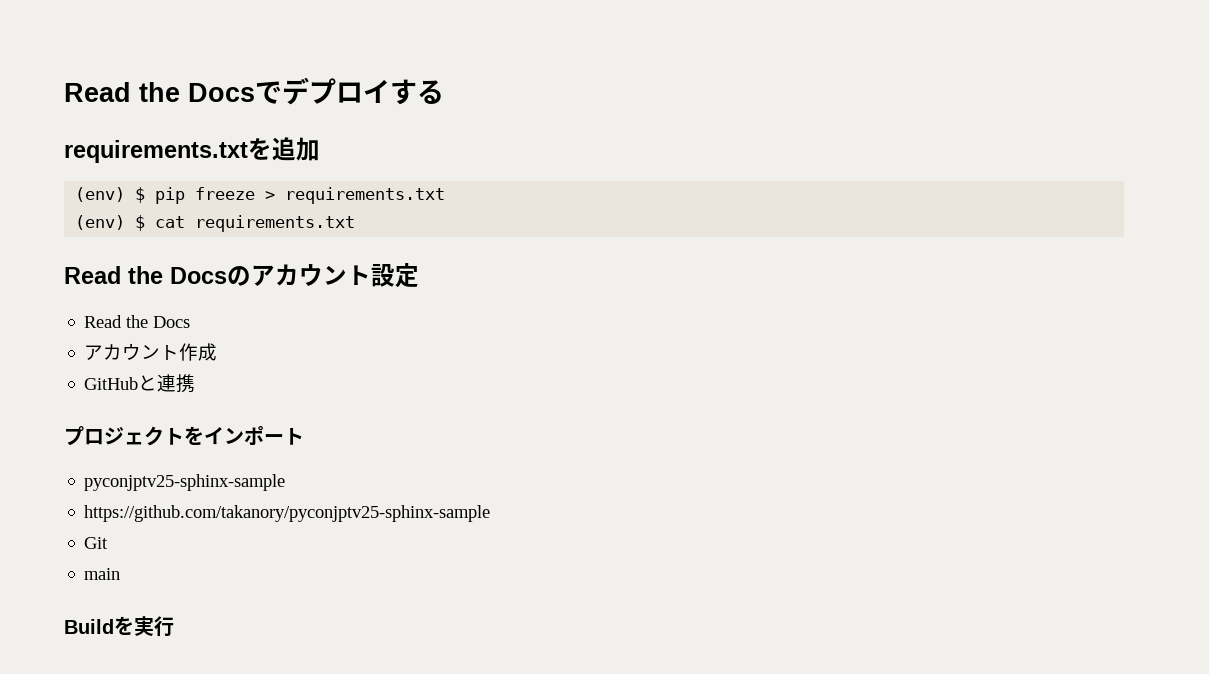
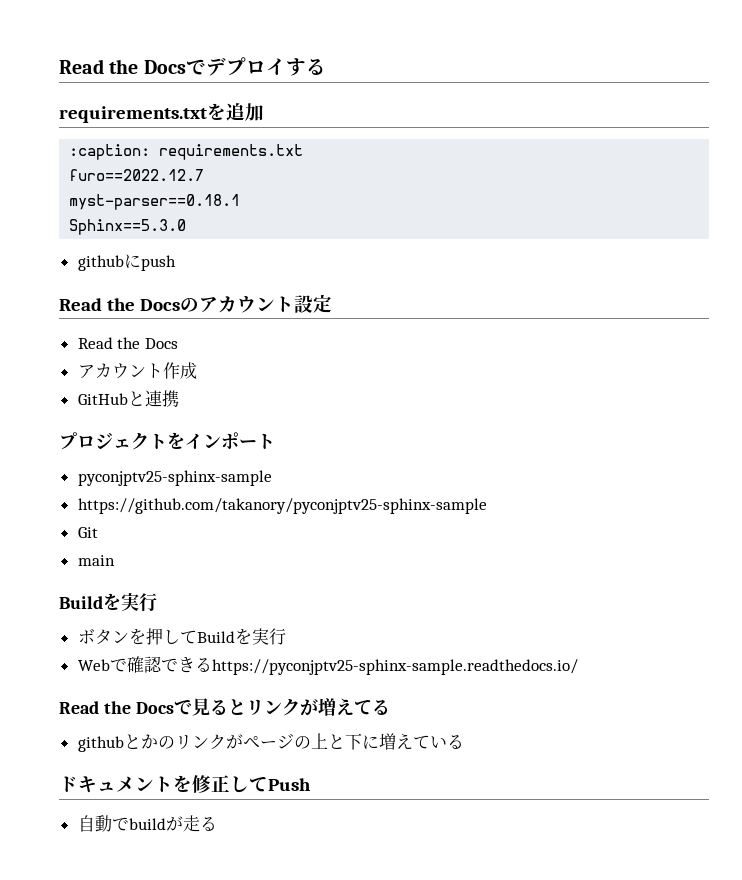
[75,187,446,204] [75,215,356,232] (env) $ pip freeze > requirements.txt // (env) $ cat requirements.txt -> [69,144,304,160] [69,169,205,181] [69,194,241,210] [69,219,187,235] [77,254,176,271] :caption: requirements.txt // furo==2022.12.7 // myst-parser==0.18.1 // Sphinx==5.3.0 // githubにpush
(174, 626) none -> [77,628,286,645] [77,656,578,675] [59,698,390,716] [77,733,464,752] [59,775,311,793] [77,815,217,832] // ボタンを押してBuildを実行 // Webで確認できるhttps://pyconjptv25-sphinx-sample.readthedocs.io/ // Read the Docsで見るとリンクが増えてる // githubとかのリンクがページの上と下に増えている // ドキュメントを修正してPush // 自動でbuildが走る

